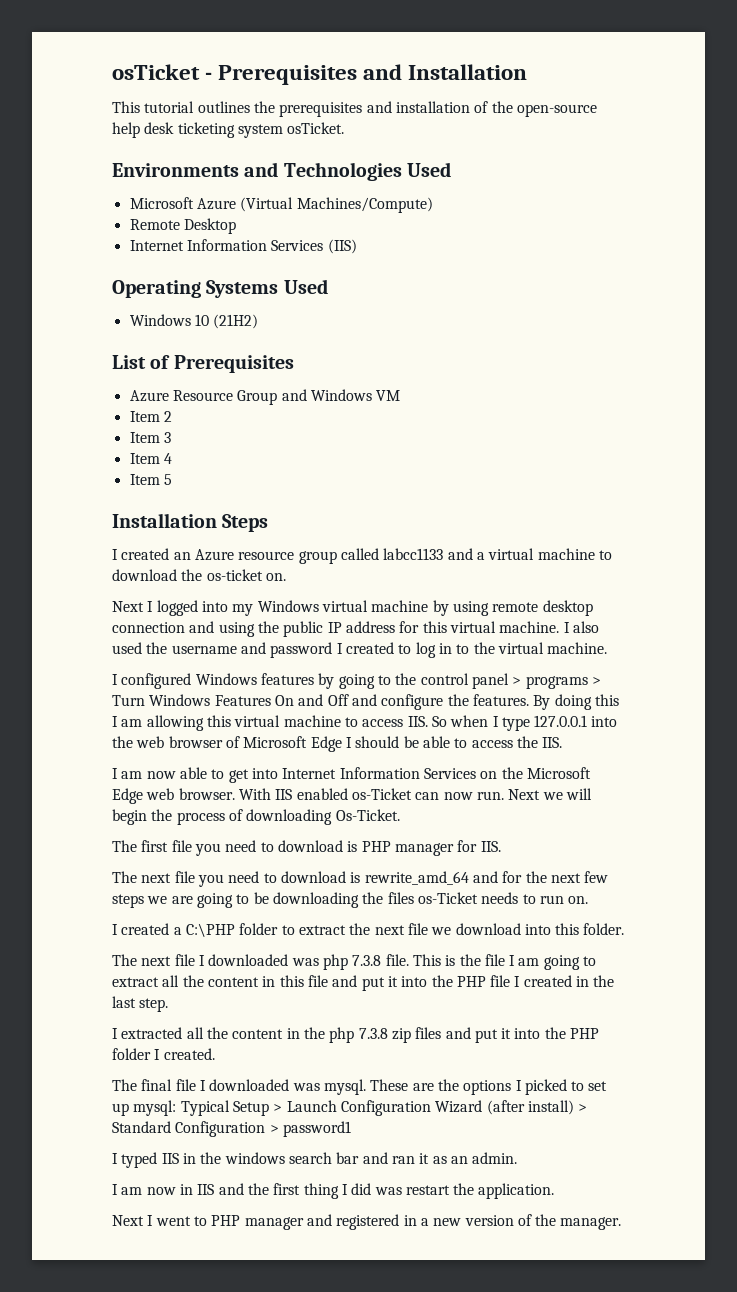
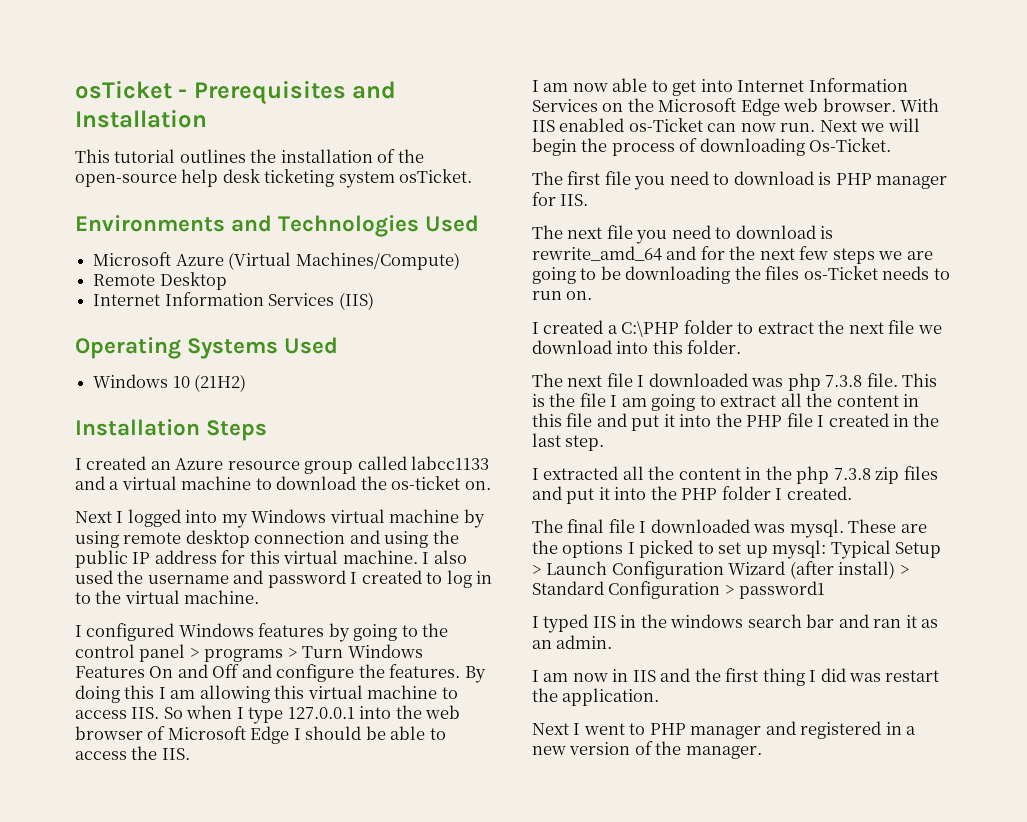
[279,101,392,117] prerequisites and -> (277, 156) none
[112,355,294,373] [129,389,401,405] [129,411,172,422] [129,432,171,443] [129,453,172,464] [129,474,172,485] // List of Prerequisites // Azure Resource Group and Windows VM // Item 2 // Item 3 // Item 4 // Item 5 -> (247, 383) none

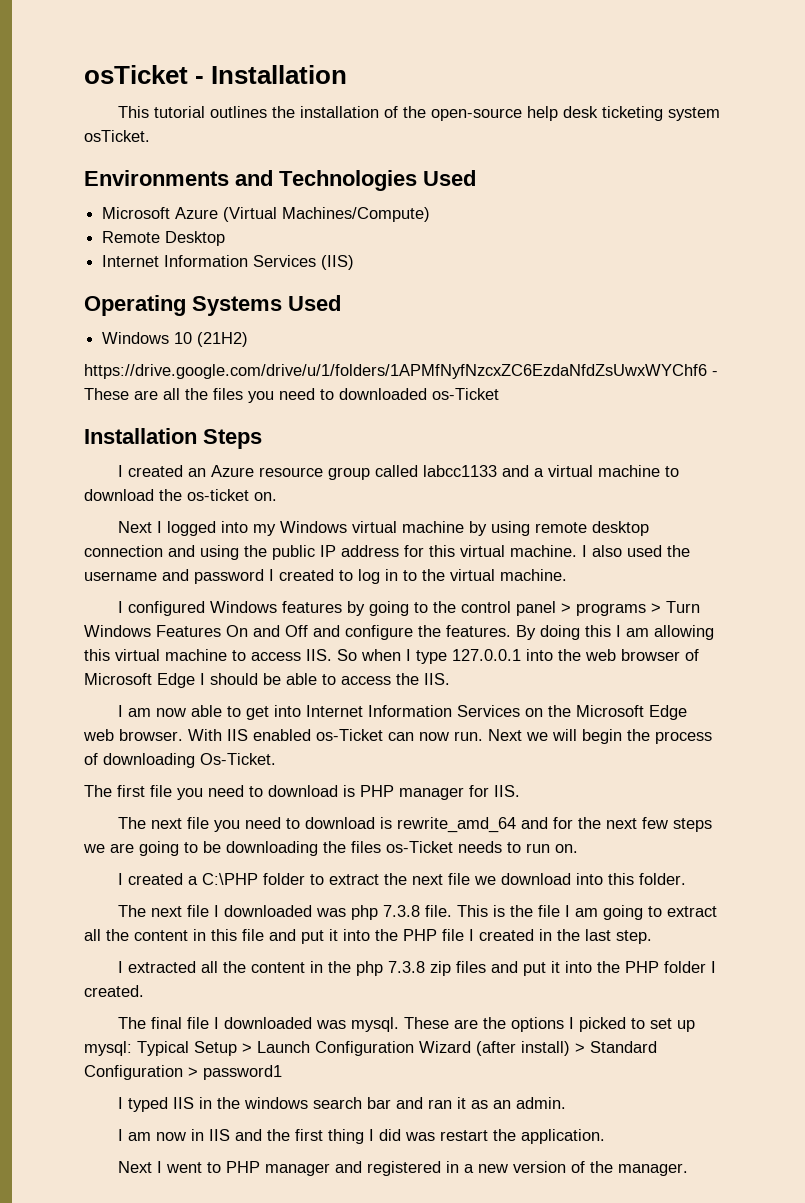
[193,80,397,105] Prerequisites and -> (205, 80) none
(247, 383) none -> [84,364,718,379] [84,388,499,403] // https://drive.google.com/drive/u/1/folders/1APMfNyfNzcxZC6EzdaNfdZsUwxWYChf6 - These are all the files you need to downloaded os-Ticket

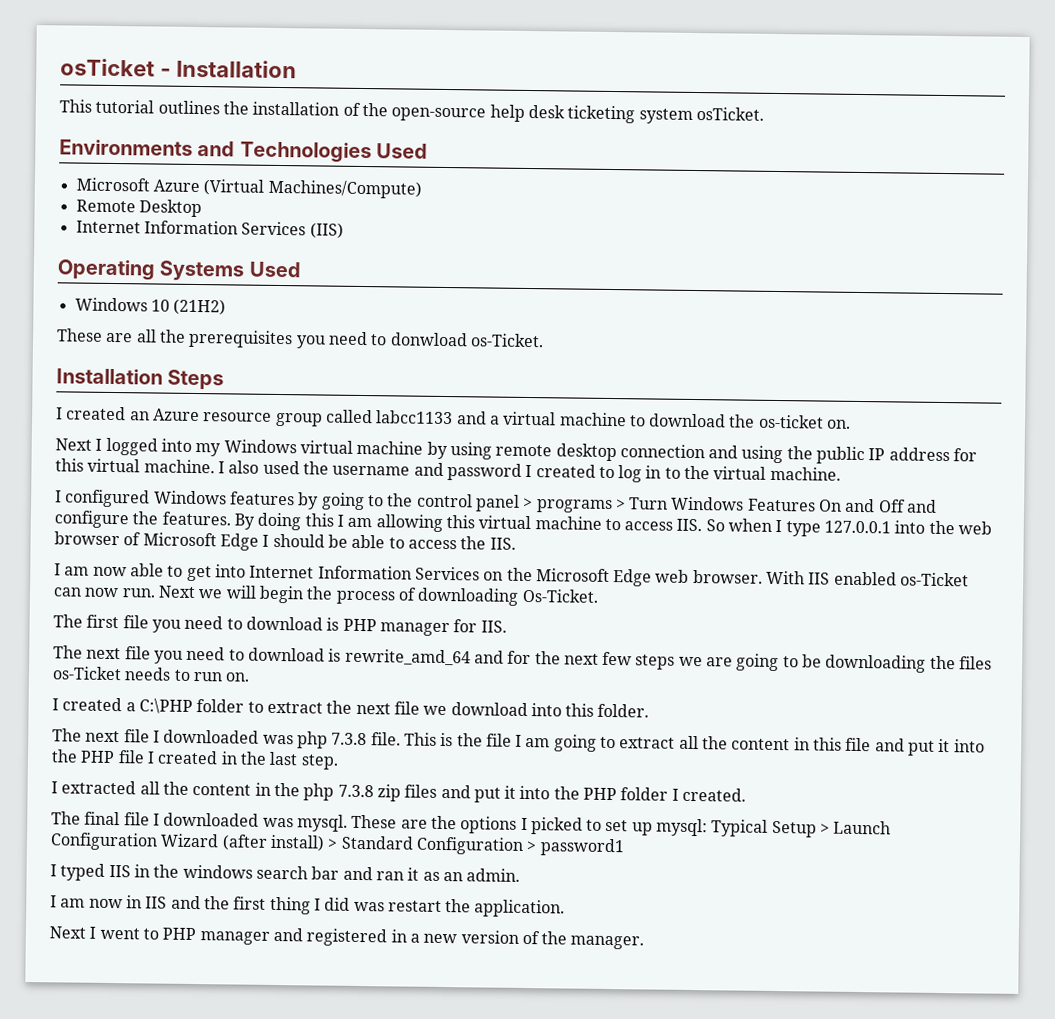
[84,364,718,379] https://drive.google.com/drive/u/1/folders/1APMfNyfNzcxZC6EzdaNfdZsUwxWYChf6 - -> (227, 307) none
[213,388,499,403] files you need to downloaded os-Ticket -> [188,329,544,349] prerequisites you need to donwload os-Ticket.

